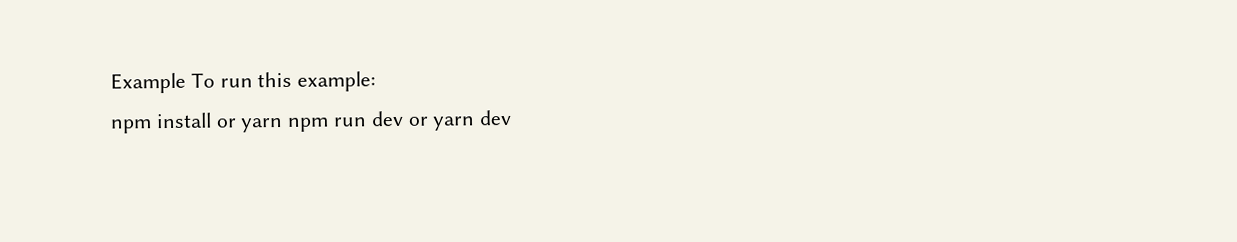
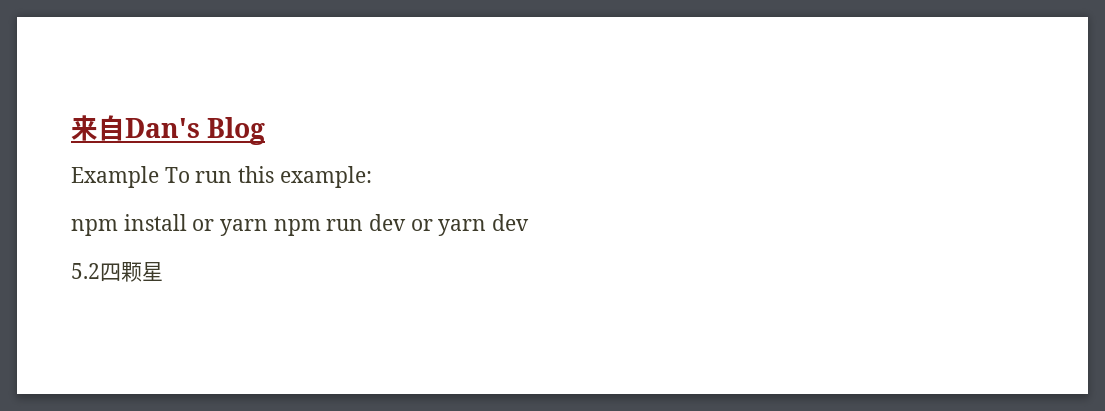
(110, 83) none -> [71,115,266,145] 来自Dan's Blog //
(513, 117) none -> [71,262,163,282] // 5.2四颗星

